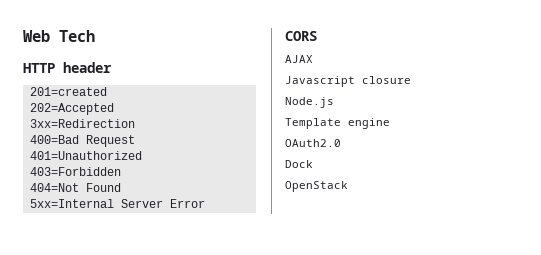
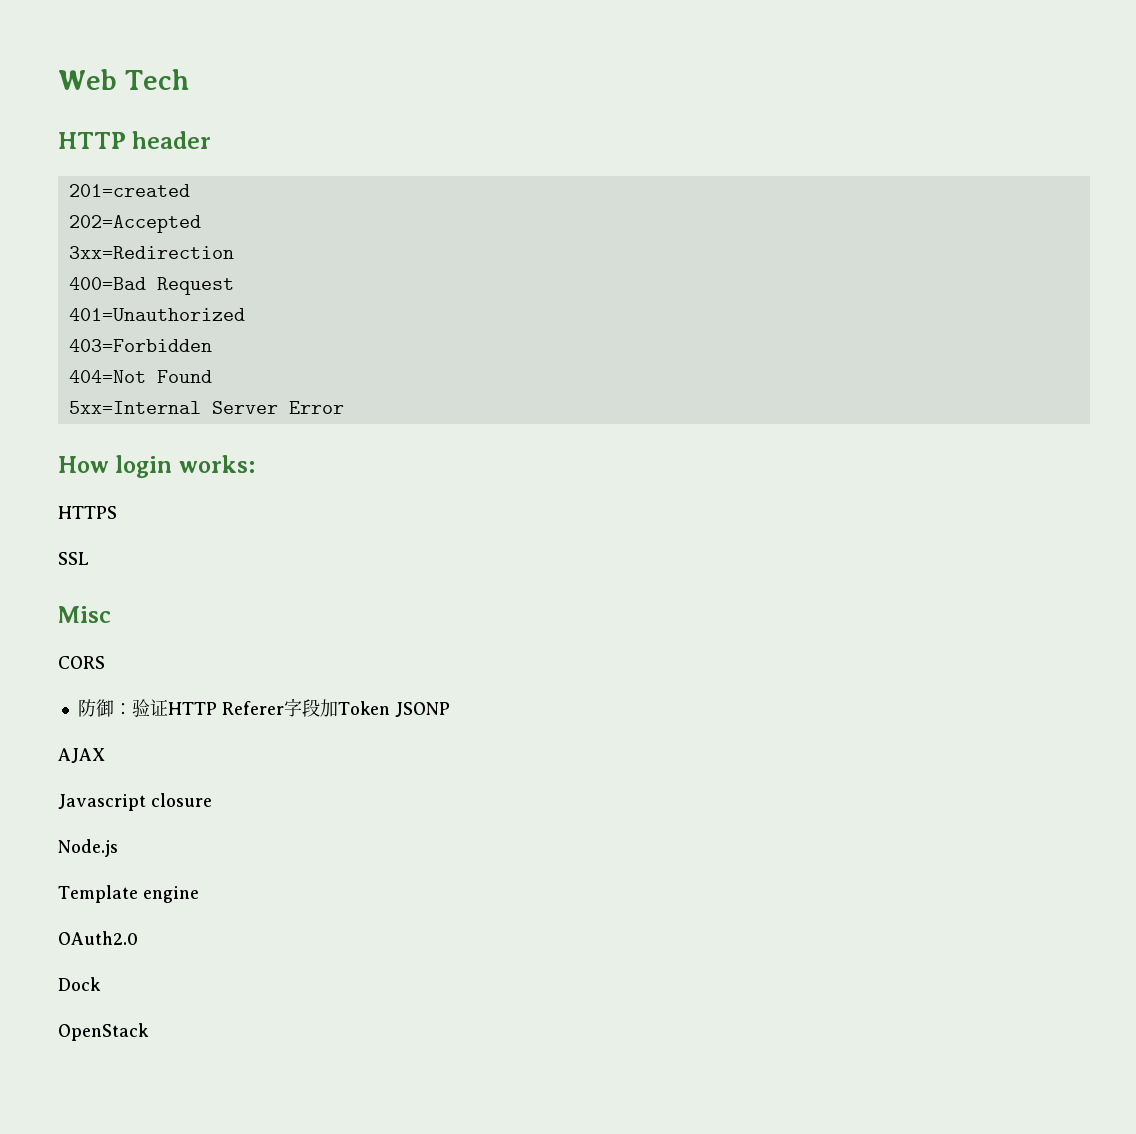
[285,31,317,41] CORS -> [58,455,255,478] [58,506,117,519] [58,552,89,565] [58,606,111,623] [58,656,105,669] [77,698,450,717] How login works: // HTTPS // SSL // Misc // CORS // 防御：验证HTTP Referer字段加Token JSONP

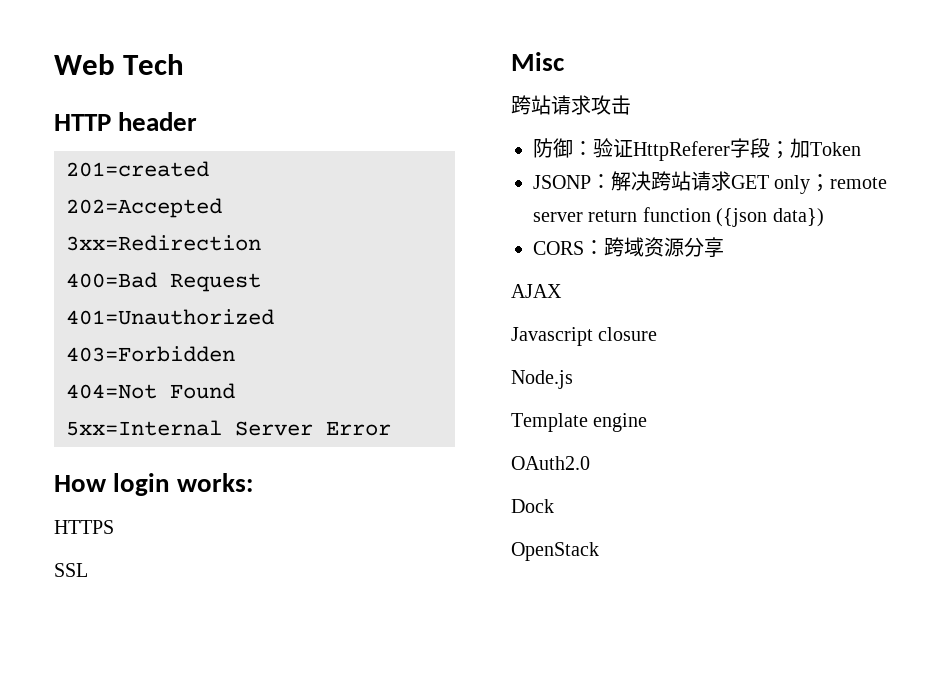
[58,656,105,669] CORS -> [511,95,631,115] 跨站请求攻击
[167,698,320,717] HTTP Referer字段 -> [633,138,790,161] HttpReferer字段；
(390, 708) none -> (861, 149) //
(450, 709) none -> [591,171,888,194] [533,207,824,227] [533,237,724,258] ：解决跨站请求GET only；remote server return function ({json data}) // CORS：跨域资源分享

